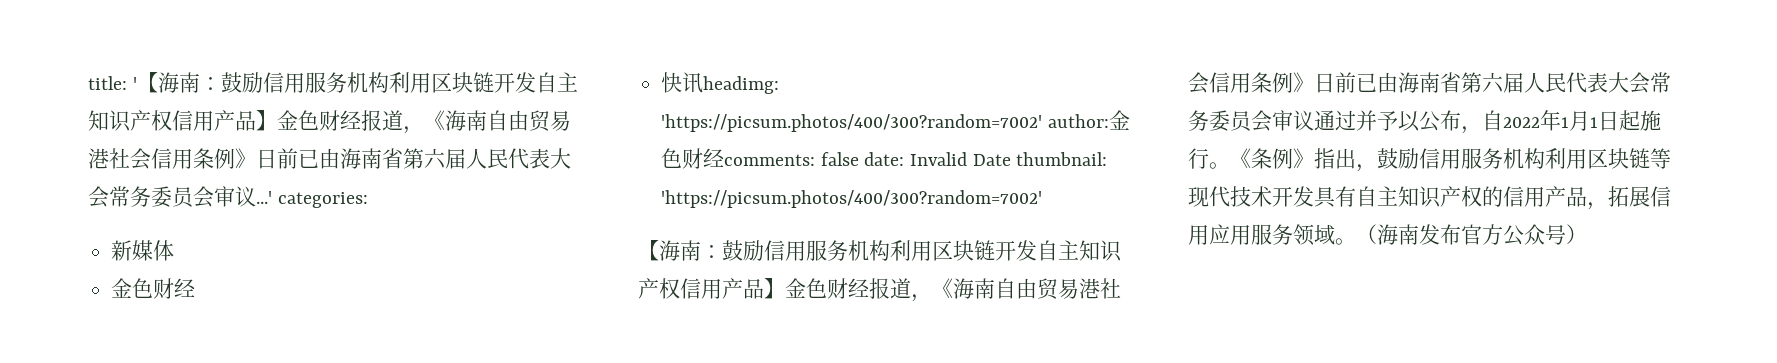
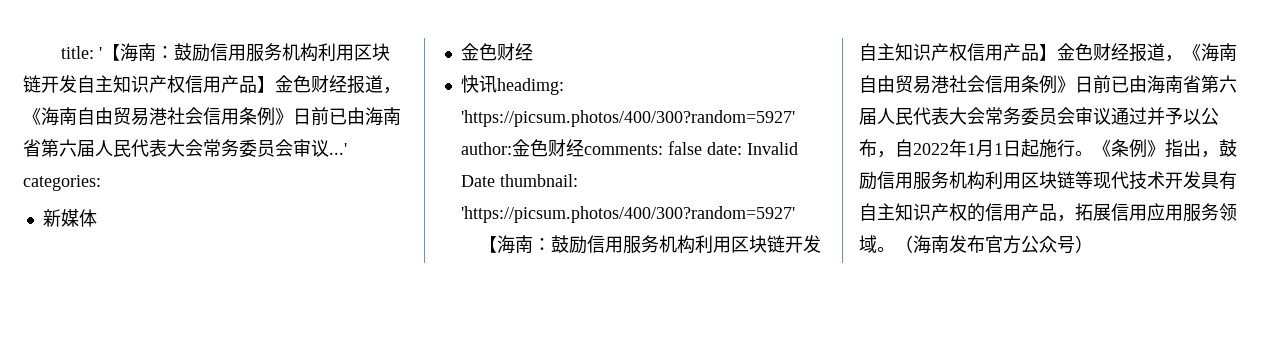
[661,114,1043,132] 'https://picsum.photos/400/300?random=7002' -> [460,110,795,127] 'https://picsum.photos/400/300?random=5927'
[661,190,1043,208] 'https://picsum.photos/400/300?random=7002' -> [460,206,795,223] 'https://picsum.photos/400/300?random=5927'

